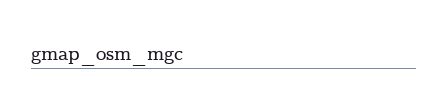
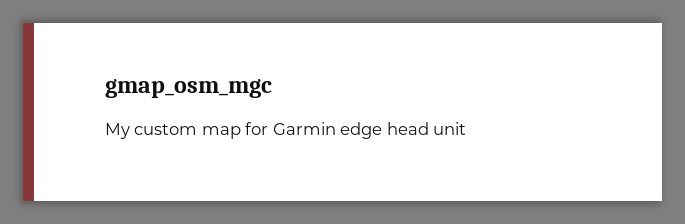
(183, 58) none -> [105,122,467,139] // My custom map for Garmin edge head unit

